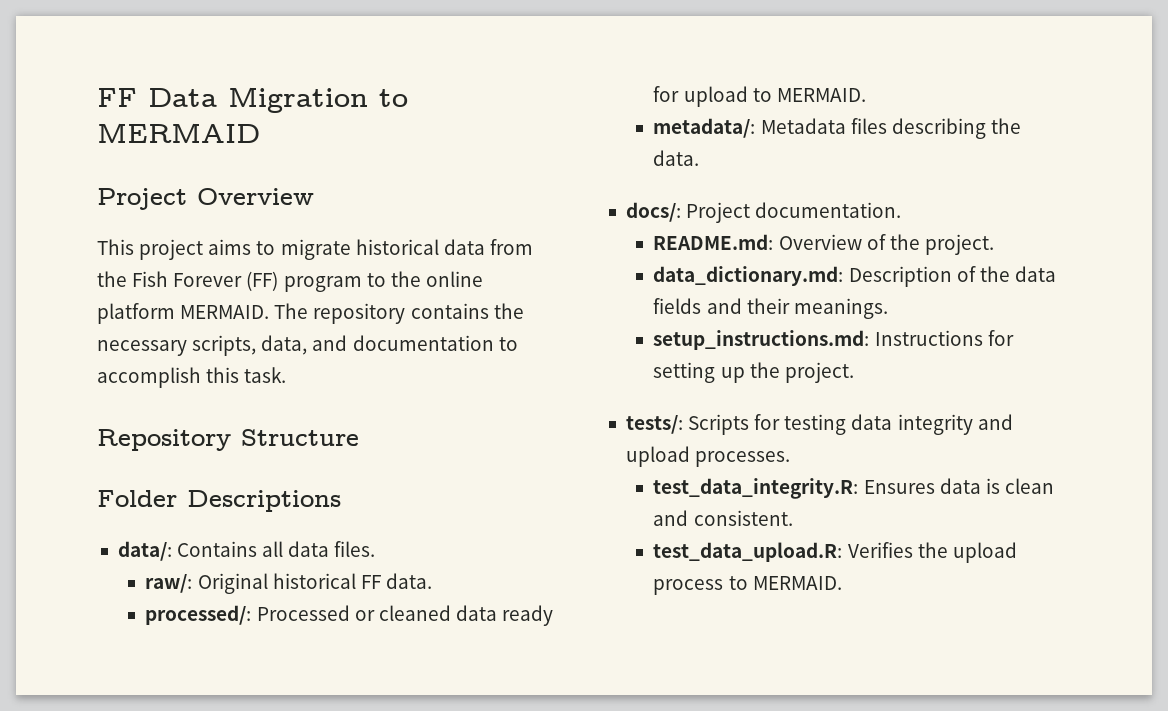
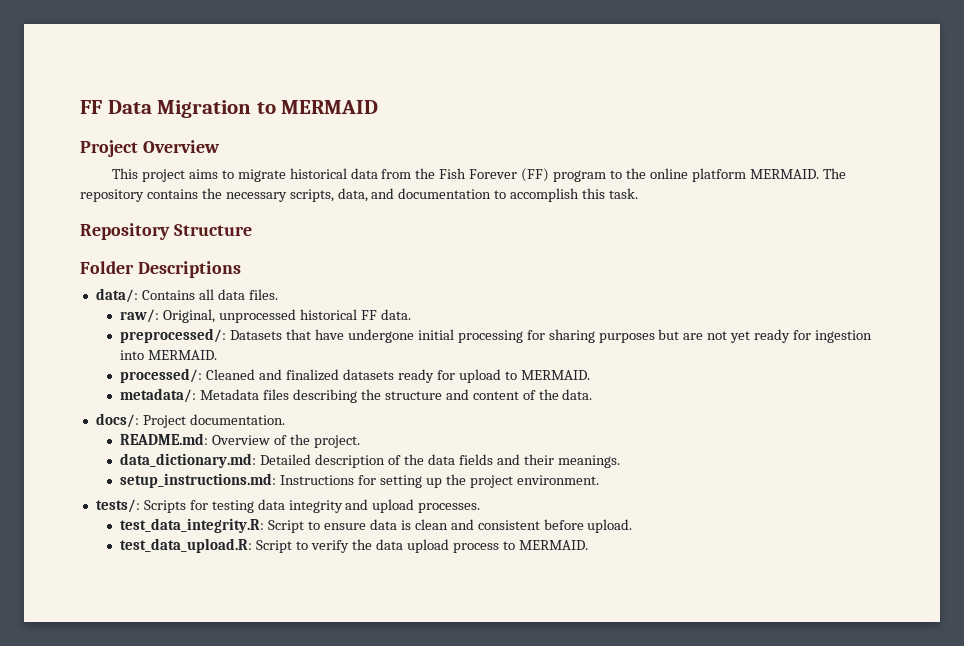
[197,573,268,594] Original -> [163,309,297,323] Original, unprocessed
[145,605,497,625] processed/: Processed or cleaned data -> [120,328,872,343] [120,350,218,360] [120,368,394,383] preprocessed/: Datasets that have undergone initial processing for sharing purposes but are not yet ready for ingestion into MERMAID. // processed/: Cleaned and finalized datasets
(1021, 126) none -> [384,389,559,400] structure and content of the
[848,266,952,287] Description -> [260,454,386,468] Detailed description
[784,362,854,383] project. -> [469,475,599,488] project environment.
[863,480,935,494] Ensures -> [268,520,367,533] Script to ensure
[693,510,793,526] [653,542,948,562] consistent. // test_data_upload.R: Verifies the -> [477,519,633,533] [120,538,403,553] consistent before upload. // test_data_upload.R: Script to verify the data

